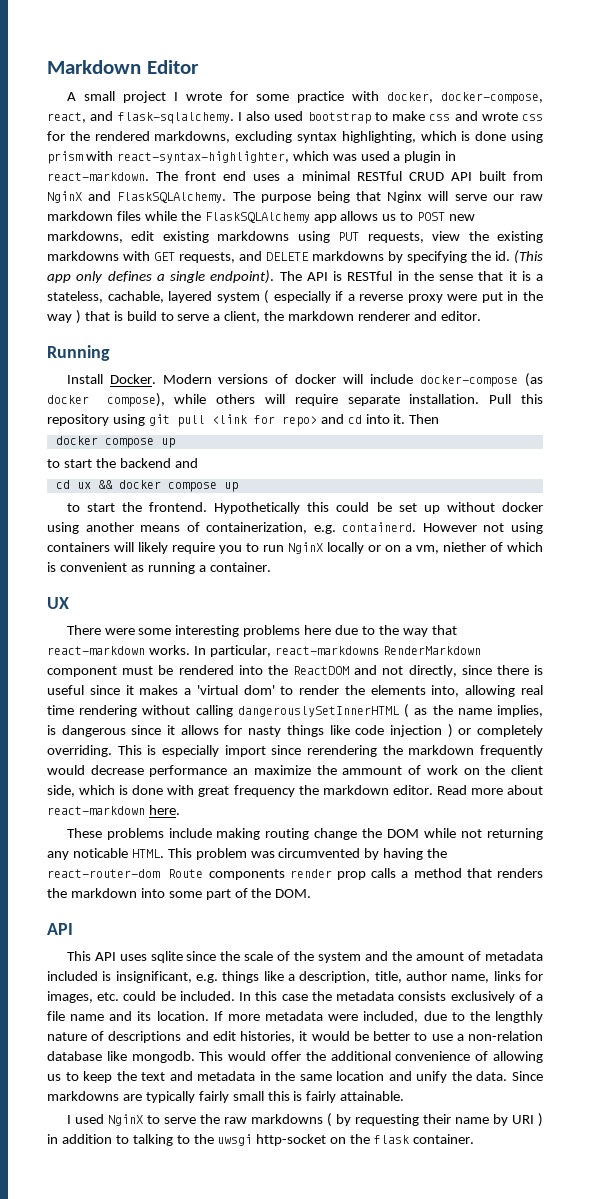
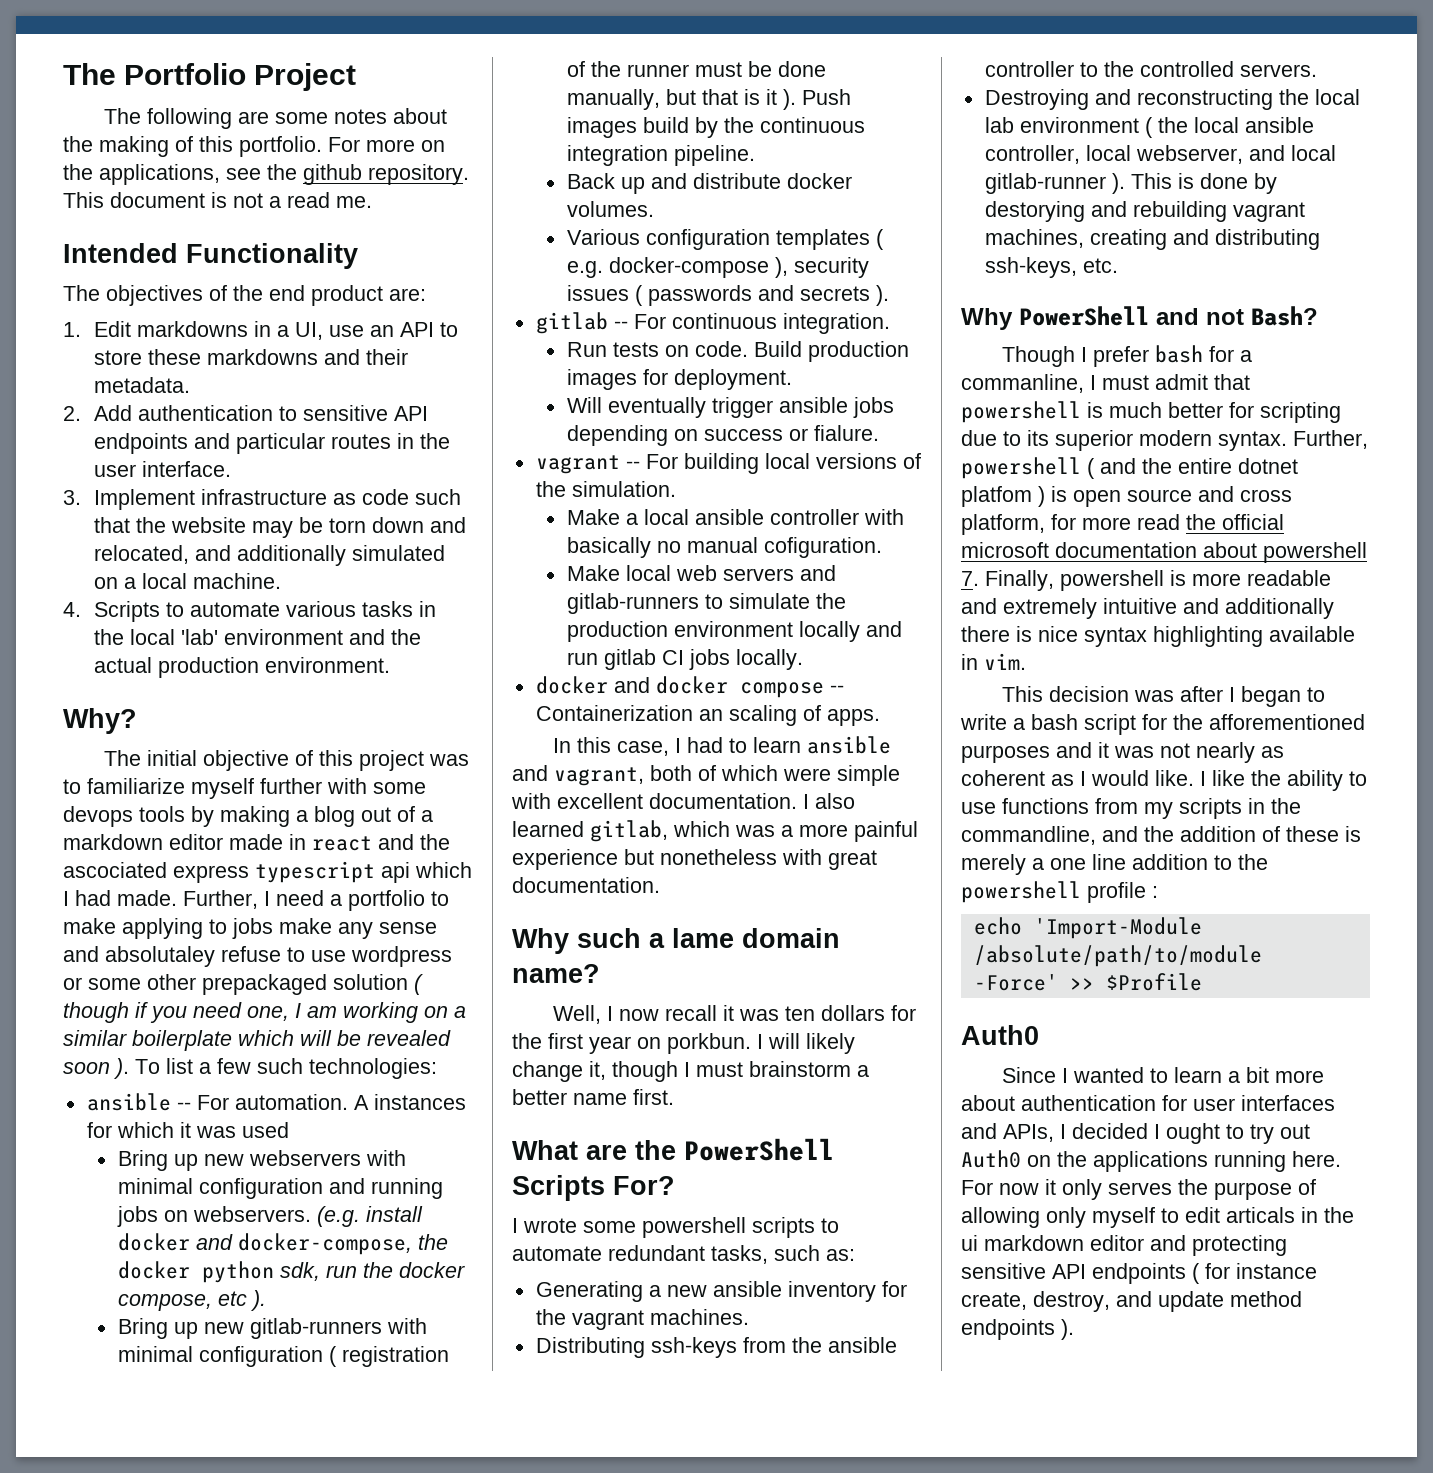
[47,60,199,74] [66,91,543,104] [47,111,543,124] [47,131,543,143] [47,151,457,164] [47,171,543,181] [47,191,543,203] [47,211,476,223] [47,231,543,243] [47,250,543,264] [47,270,543,284] [47,290,544,304] [47,310,481,324] [47,345,110,361] [66,373,543,387] [47,393,543,407] [47,414,440,427] [55,436,175,448] [47,458,198,468] [55,480,238,492] [66,502,543,514] [47,522,543,534] [47,542,543,554] [47,562,271,574] [47,597,69,609] [66,625,457,637] [47,645,481,657] [47,665,544,677] [47,685,543,697] [47,704,543,718] [47,724,543,738] [47,745,543,757] [47,765,544,777] [47,785,543,797] [47,805,180,815] [66,828,544,840] [47,848,448,860] [47,868,543,880] [47,888,312,900] [47,923,73,935] [66,951,543,963] [47,971,543,983] [47,991,543,1003] [47,1011,543,1023] [47,1031,543,1043] [47,1051,544,1063] [47,1071,544,1083] [47,1091,405,1103] [66,1113,543,1127] [47,1134,475,1146] Markdown Editor // A small project I wrote for some practice with docker, docker-compose, react, and flask-sqlalchemy. I also used bootstrap to make css and wrote css for the rendered markdowns, excluding syntax highlighting, which is done using prism with react-syntax-highlighter, which was used a plugin in react-markdown. The front end uses a minimal RESTful CRUD API built from NginX and FlaskSQLAlchemy. The purpose being that Nginx will serve our raw markdown files while the FlaskSQLAlchemy app allows us to POST new markdowns, edit existing markdowns using PUT requests, view the existing markdowns with GET requests, and DELETE markdowns by specifying the id. (This app only defines a single endpoint). The API is RESTful in the sense that it is a stateless, cachable, layered system ( especially if a reverse proxy were put in the way ) that is build to serve a client, the markdown renderer and editor. // Running // Install Docker. Modern versions of docker will include docker-compose (as docker compose), while others will require separate installation. Pull this repository using git pull <link for repo> and cd into it. Then // docker compose up // to start the backend and // cd ux && docker compose up // to start the frontend. Hypothetically this could be set up without docker using another means of containerization, e.g. containerd. However not using containers will likely require you to run NginX locally or on a vm, niether of which is convenient as running a container. // UX // There were some interesting problems here due to the way that react-markdown works. In particular, react-markdowns RenderMarkdown component must be rendered into the ReactDOM and not directly, since there is useful since it makes a 'virtual dom' to render the elements into, allowing real time rendering without calling dangerouslySetInnerHTML ( as the name implies, is dangerous since it allows for nasty things like code injection ) or completely overriding. This is especially import since rerendering the markdown frequently would decrease performance an maximize the ammount of work on the client side, which is done with great frequency the markdown editor. Read more about react-markdown here. // These problems include making routing change the DOM while not returning any noticable HTML. This problem was circumvented by having the react-router-dom Route components render prop calls a method that renders the markdown into some part of the DOM. // API // This API uses sqlite since the scale of the system and the amount of metadata included is insignificant, e.g. things like a description, title, author name, links for images, etc. could be included. In this case the metadata consists exclusively of a file name and its location. If more metadata were included, due to the lengthly nature of descriptions and edit histories, it would be better to use a non-relation database like mongodb. This would offer the additional convenience of allowing us to keep the text and metadata in the same location and unify the data. Since markdowns are typically fairly small this is fairly attainable. // I used NginX to serve the raw markdowns ( by requesting their name by URI ) in addition to talking to the uwsgi http-socket on the flask container. -> [63,63,357,91] [104,108,448,129] [63,136,445,157] [63,164,469,185] [63,192,372,208] [63,243,358,269] [63,285,426,306] [63,321,459,340] [94,349,409,365] [94,377,191,393] [63,405,429,421] [94,433,451,454] [94,461,232,477] [63,489,462,510] [94,517,467,538] [94,545,446,566] [94,573,282,589] [63,601,437,622] [94,629,422,645] [94,657,391,678] [63,708,137,734] [104,750,470,771] [63,778,426,799] [63,806,433,827] [63,834,450,851] [63,861,472,883] [63,890,449,911] [63,918,437,939] [63,946,452,967] [63,974,423,995] [63,1002,466,1023] [63,1030,451,1051] [63,1058,437,1079] [86,1093,466,1111] [86,1122,289,1138] [117,1150,406,1171] [117,1178,443,1199] [116,1206,423,1227] [117,1233,448,1255] [117,1261,465,1283] [117,1290,266,1311] [117,1318,427,1339] [117,1346,449,1367] [566,61,826,77] [566,89,851,110] [566,117,865,138] [566,145,755,166] [566,173,852,194] [566,201,654,217] [566,229,884,250] [566,257,869,278] [566,285,889,306] [535,312,890,334] [566,341,909,362] [566,369,792,390] [566,397,894,418] [566,425,879,446] [535,453,921,474] [535,481,676,497] [566,509,904,525] [566,537,882,558] [566,565,836,581] [566,593,846,614] [566,621,902,642] [566,649,803,670] [535,676,844,698] [535,705,880,726] [553,736,892,756] [512,765,900,786] [511,793,855,809] [512,820,918,842] [512,849,877,870] [512,877,660,893] [512,928,840,954] [512,964,600,983] [553,1005,917,1024] [512,1033,855,1054] [512,1061,869,1082] [512,1089,674,1105] [512,1138,834,1161] [512,1175,675,1201] [512,1217,839,1238] [512,1245,855,1264] [535,1281,907,1302] [535,1309,749,1330] [535,1337,897,1358] [984,61,1317,77] [984,89,1360,110] [984,117,1314,138] [984,145,1336,164] [984,173,1277,194] [984,201,1305,222] [984,229,1320,250] [984,257,1118,278] [961,306,1318,330] [1002,345,1253,367] [961,374,1250,393] [961,401,1341,423] [961,430,1368,451] [961,457,1298,479] [961,486,1292,507] [961,514,1284,535] [961,542,1367,563] [961,570,1331,591] [961,598,1334,619] [961,626,1355,647] [961,653,1026,670] [1002,686,1326,707] [960,714,1365,735] [961,742,1284,763] [961,770,1367,791] [961,798,1301,819] [961,826,1361,845] [961,854,1268,875] [961,881,1158,903] [973,917,1202,939] [973,945,1262,967] [973,973,1202,991] [961,1025,1039,1045] [1002,1067,1325,1083] [961,1095,1335,1111] [961,1123,1310,1144] [961,1150,1341,1172] [961,1179,1316,1200] [961,1207,1354,1228] [961,1235,1287,1256] [961,1263,1317,1284] [961,1291,1302,1312] [961,1319,1074,1340] The Portfolio Project // The following are some notes about the making of this portfolio. For more on the applications, see the github repository. This document is not a read me. // Intended Functionality // The objectives of the end product are: // 1. Edit markdowns in a UI, use an API to store these markdowns and their metadata. // 2. Add authentication to sensitive API endpoints and particular routes in the user interface. // 3. Implement infrastructure as code such that the website may be torn down and relocated, and additionally simulated on a local machine. // 4. Scripts to automate various tasks in the local 'lab' environment and the actual production environment. // Why? // The initial objective of this project was to familiarize myself further with some devops tools by making a blog out of a markdown editor made in react and the ascociated express typescript api which I had made. Further, I need a portfolio to make applying to jobs make any sense and absolutaley refuse to use wordpress or some other prepackaged solution ( though if you need one, I am working on a similar boilerplate which will be revealed soon ). To list a few such technologies: // ansible -- For automation. A instances for which it was used // Bring up new webservers with minimal configuration and running jobs on webservers. (e.g. install docker and docker-compose, the docker python sdk, run the docker compose, etc ). // Bring up new gitlab-runners with minimal configuration ( registration of the runner must be done manually, but that is it ). Push images build by the continuous integration pipeline. // Back up and distribute docker volumes. // Various configuration templates ( e.g. docker-compose ), security issues ( passwords and secrets ). // gitlab -- For continuous integration. // Run tests on code. Build production images for deployment. // Will eventually trigger ansible jobs depending on success or fialure. // vagrant -- For building local versions of the simulation. // Make a local ansible controller with basically no manual cofiguration. // Make local web servers and gitlab-runners to simulate the production environment locally and run gitlab CI jobs locally. // docker and docker compose -- Containerization an scaling of apps. // In this case, I had to learn ansible and vagrant, both of which were simple with excellent documentation. I also learned gitlab, which was a more painful experience but nonetheless with great documentation. // Why such a lame domain name? // Well, I now recall it was ten dollars for the first year on porkbun. I will likely change it, though I must brainstorm a better name first. // What are the PowerShell Scripts For? // I wrote some powershell scripts to automate redundant tasks, such as: // Generating a new ansible inventory for the vagrant machines. // Distributing ssh-keys from the ansible controller to the controlled servers. // Destroying and reconstructing the local lab environment ( the local ansible controller, local webserver, and local gitlab-runner ). This is done by destorying and rebuilding vagrant machines, creating and distributing ssh-keys, etc. // Why PowerShell and not Bash? // Though I prefer bash for a commanline, I must admit that powershell is much better for scripting due to its superior modern syntax. Further, powershell ( and the entire dotnet platfom ) is open source and cross platform, for more read the official microsoft documentation about powershell 7. Finally, powershell is more readable and extremely intuitive and additionally there is nice syntax highlighting available in vim. // This decision was after I began to write a bash script for the afforementioned purposes and it was not nearly as coherent as I would like. I like the ability to use functions from my scripts in the commandline, and the addition of these is merely a one line addition to the powershell profile : // echo 'Import-Module /absolute/path/to/module -Force' >> $Profile // Auth0 // Since I wanted to learn a bit more about authentication for user interfaces and APIs, I decided I ought to try out Auth0 on the applications running here. For now it only serves the purpose of allowing only myself to edit articals in the ui markdown editor and protecting sensitive API endpoints ( for instance create, destroy, and update method endpoints ).

